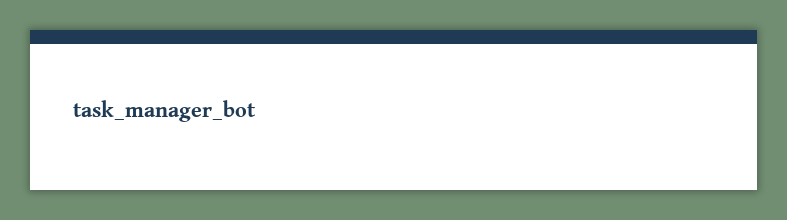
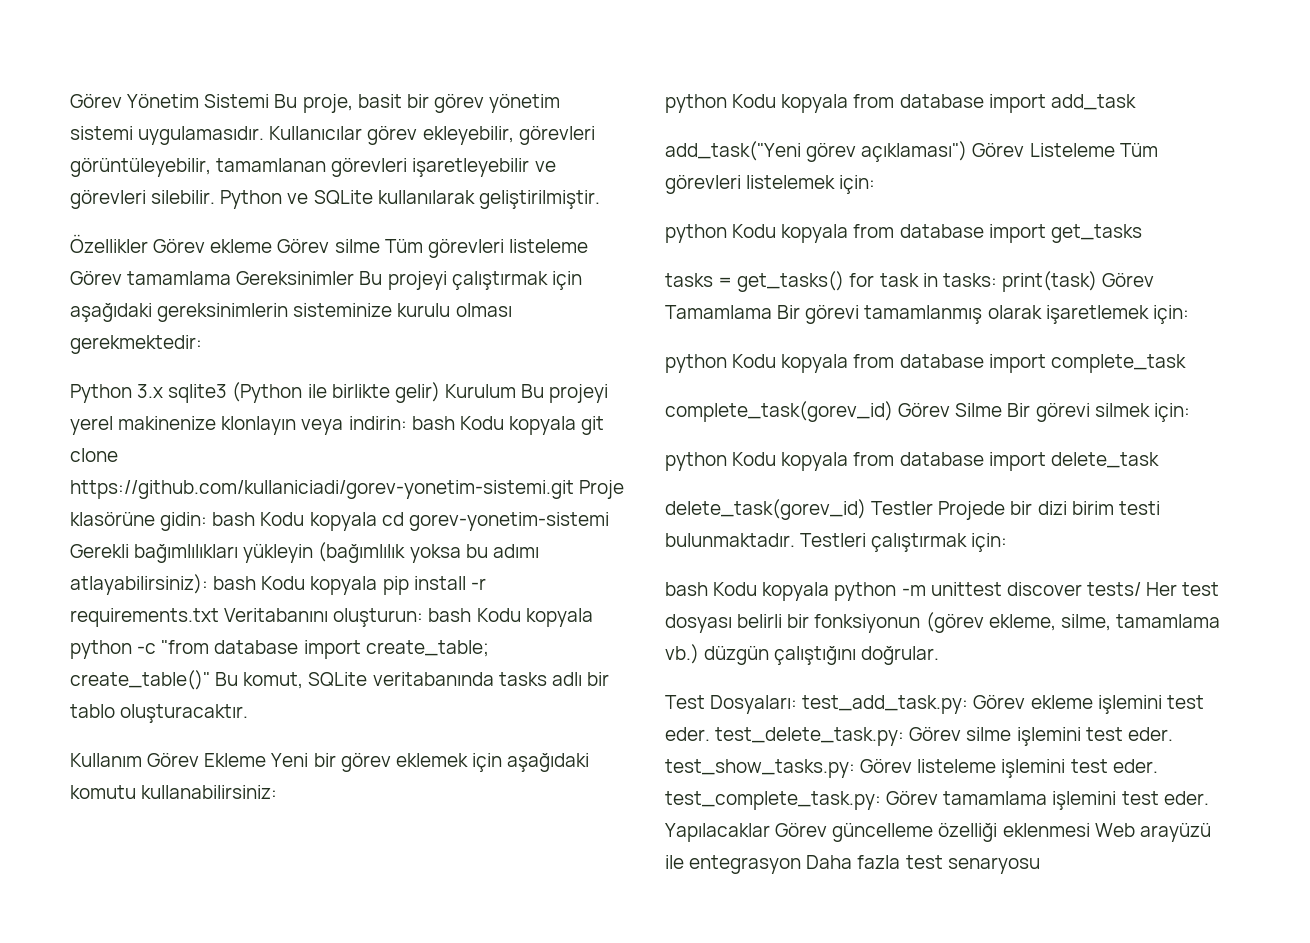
[73,100,256,122] task_manager_bot -> [70,94,561,113] [70,126,595,145] [70,158,556,177] [70,190,600,209] [70,234,588,258] [70,271,582,290] [70,303,512,322] [70,335,202,354] [70,382,609,403] [70,416,605,435] [70,448,118,462] [70,480,625,499] [70,512,609,531] [70,542,539,563] [70,574,486,595] [70,608,593,627] [70,640,489,659] [70,670,609,690] [70,704,249,723] [70,753,590,772] [70,785,278,799] [665,94,1136,113] [665,141,1158,162] [665,175,876,194] [665,224,1142,243] [665,271,1155,292] [665,305,1189,324] [665,354,1186,373] [665,401,1190,422] [665,452,1159,471] [665,499,1160,520] [665,533,1008,552] [665,582,1220,601] [665,612,1220,633] [665,644,940,665] [665,695,1204,714] [665,727,1173,746] [665,759,1158,778] [665,791,1209,810] [665,823,1211,842] [665,855,1040,874] Görev Yönetim Sistemi Bu proje, basit bir görev yönetim sistemi uygulamasıdır. Kullanıcılar görev ekleyebilir, görevleri görüntüleyebilir, tamamlanan görevleri işaretleyebilir ve görevleri silebilir. Python ve SQLite kullanılarak geliştirilmiştir. // Özellikler Görev ekleme Görev silme Tüm görevleri listeleme Görev tamamlama Gereksinimler Bu projeyi çalıştırmak için aşağıdaki gereksinimlerin sisteminize kurulu olması gerekmektedir: // Python 3.x sqlite3 (Python ile birlikte gelir) Kurulum Bu projeyi yerel makinenize klonlayın veya indirin: bash Kodu kopyala git clone https://github.com/kullaniciadi/gorev-yonetim-sistemi.git Proje klasörüne gidin: bash Kodu kopyala cd gorev-yonetim-sistemi Gerekli bağımlılıkları yükleyin (bağımlılık yoksa bu adımı atlayabilirsiniz): bash Kodu kopyala pip install -r requirements.txt Veritabanını oluşturun: bash Kodu kopyala python -c "from database import create_table; create_table()" Bu komut, SQLite veritabanında tasks adlı bir tablo oluşturacaktır. // Kullanım Görev Ekleme Yeni bir görev eklemek için aşağıdaki komutu kullanabilirsiniz: // python Kodu kopyala from database import add_task // add_task("Yeni görev açıklaması") Görev Listeleme Tüm görevleri listelemek için: // python Kodu kopyala from database import get_tasks // tasks = get_tasks() for task in tasks: print(task) Görev Tamamlama Bir görevi tamamlanmış olarak işaretlemek için: // python Kodu kopyala from database import complete_task // complete_task(gorev_id) Görev Silme Bir görevi silmek için: // python Kodu kopyala from database import delete_task // delete_task(gorev_id) Testler Projede bir dizi birim testi bulunmaktadır. Testleri çalıştırmak için: // bash Kodu kopyala python -m unittest discover tests/ Her test dosyası belirli bir fonksiyonun (görev ekleme, silme, tamamlama vb.) düzgün çalıştığını doğrular. // Test Dosyaları: test_add_task.py: Görev ekleme işlemini test eder. test_delete_task.py: Görev silme işlemini test eder. test_show_tasks.py: Görev listeleme işlemini test eder. test_complete_task.py: Görev tamamlama işlemini test eder. Yapılacaklar Görev güncelleme özelliği eklenmesi Web arayüzü ile entegrasyon Daha fazla test senaryosu

